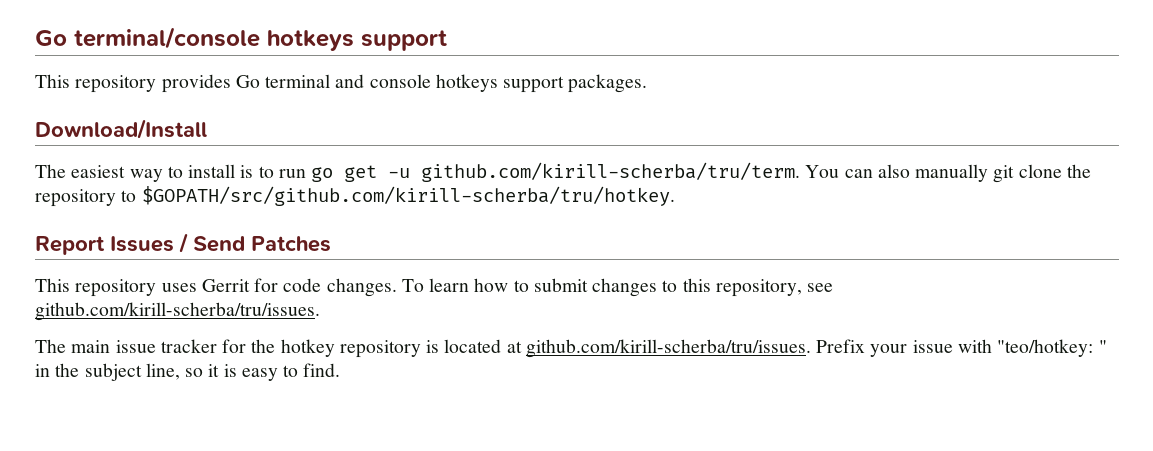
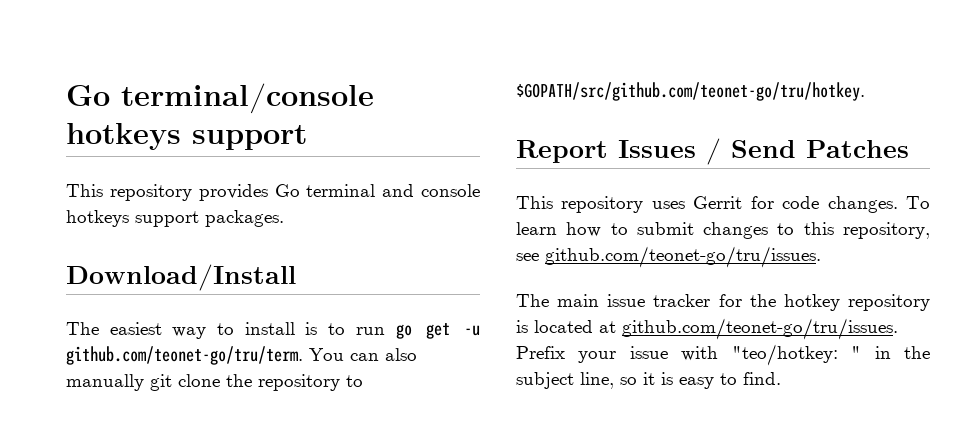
[421,162,801,182] github.com/kirill-scherba/tru/term. -> [66,346,303,365] github.com/teonet-go/tru/term.
[141,186,675,206] $GOPATH/src/github.com/kirill-scherba/tru/hotkey. -> [516,82,865,101] $GOPATH/src/github.com/teonet-go/tru/hotkey.
[35,302,320,321] github.com/kirill-scherba/tru/issues. -> [545,246,821,268] github.com/teonet-go/tru/issues.
[525,339,811,358] github.com/kirill-scherba/tru/issues. -> [622,318,898,340] github.com/teonet-go/tru/issues.

